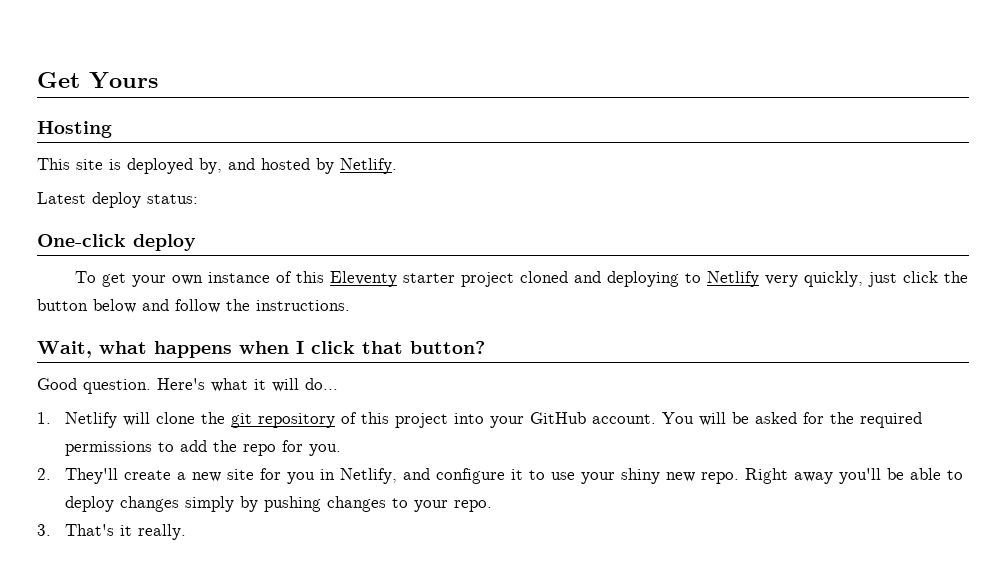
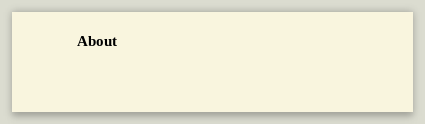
[37,72,158,89] [37,121,112,138] [37,158,397,174] [37,192,198,208] [37,234,196,251] [75,271,969,287] [37,299,350,313] [37,341,485,358] [37,378,338,394] [37,412,923,428] [65,440,342,456] [37,468,964,484] [65,496,493,512] [37,524,187,540] Get Yours // Hosting // This site is deployed by, and hosted by Netlify. // Latest deploy status: // One-click deploy // To get your own instance of this Eleventy starter project cloned and deploying to Netlify very quickly, just click the button below and follow the instructions. // Wait, what happens when I click that button? // Good question. Here's what it will do... // 1. Netlify will clone the git repository of this project into your GitHub account. You will be asked for the required permissions to add the repo for you. // 2. They'll create a new site for you in Netlify, and configure it to use your shiny new repo. Right away you'll be able to deploy changes simply by pushing changes to your repo. // 3. That's it really. -> [77,36,117,46] About

